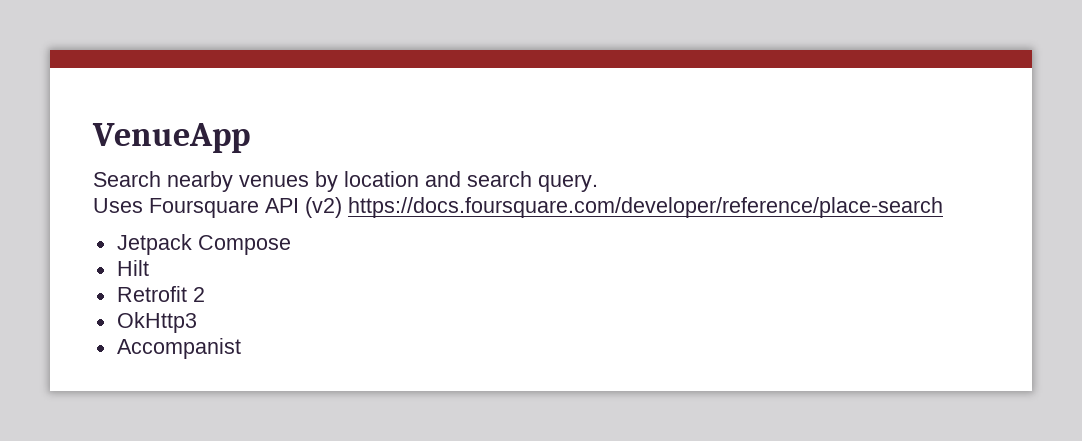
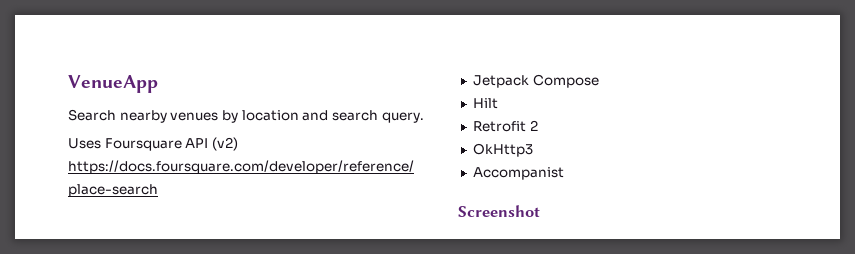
(241, 348) none -> [458,205,540,217] // Screenshot

